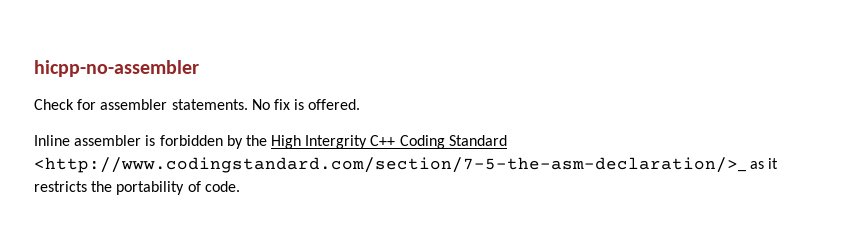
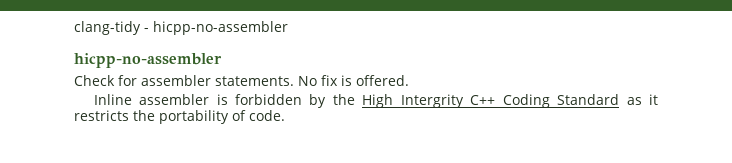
(34, 68) none -> [74,21,288,35] clang-tidy - hicpp-no-assembler //
[34,157,746,173] <http://www.codingstandard.com/section/7-5-the-asm-declaration/>_ -> (620, 99) none

